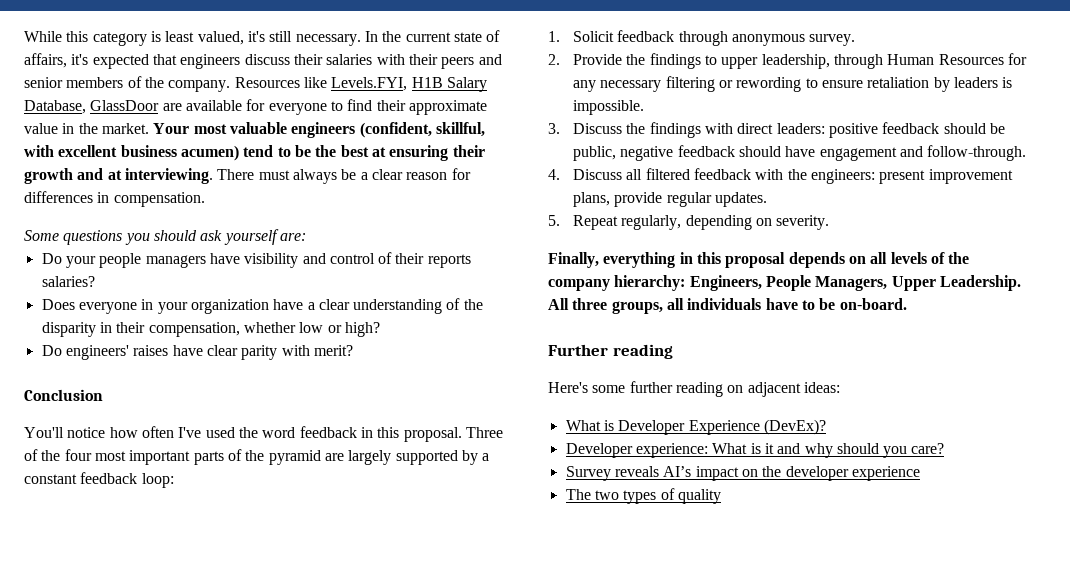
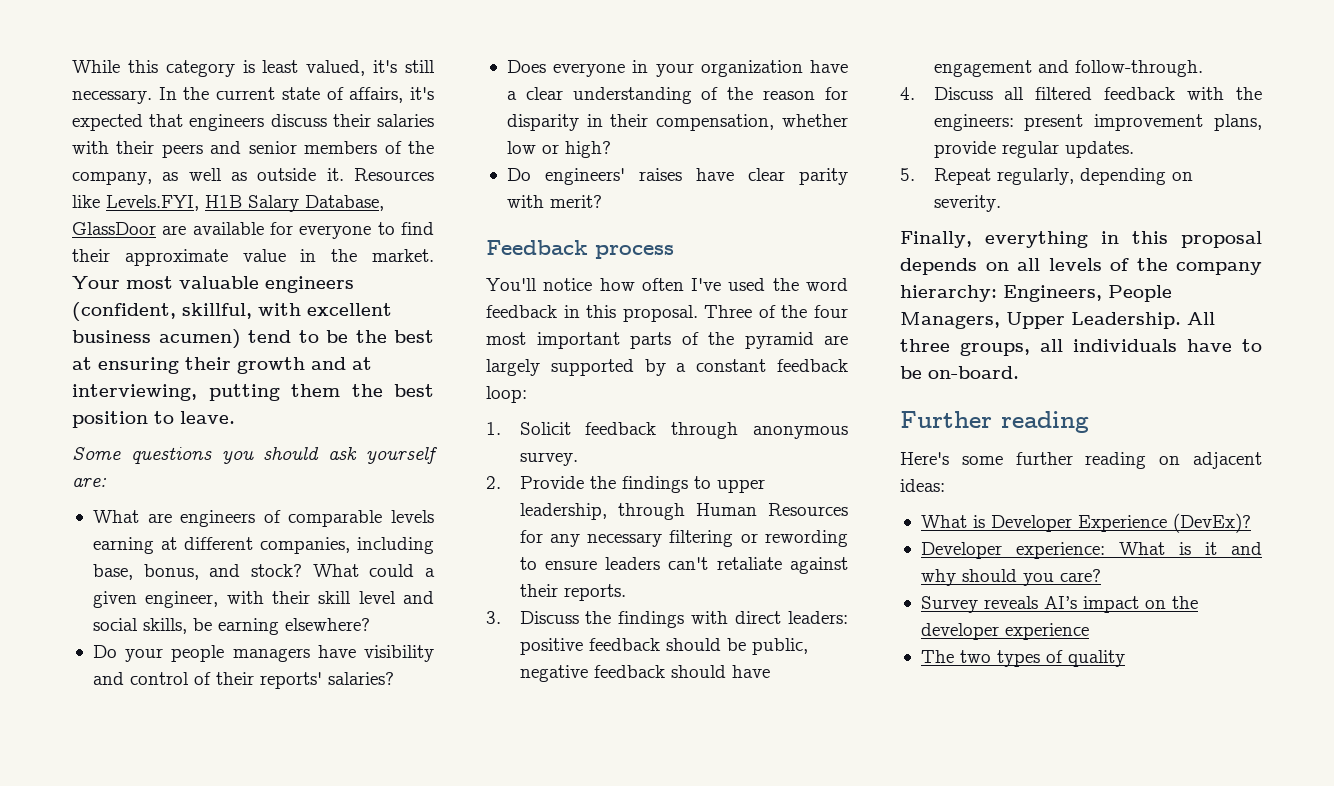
[168,80,231,92] company. -> [72,168,344,185] company, as well as outside it.
[124,168,471,184] [24,191,205,207] interviewing. There must always be a clear reason for differences in compensation. -> [72,384,434,401] [72,411,235,428] interviewing, putting them the best position to leave.
(306, 237) none -> [92,510,434,527] [92,537,434,554] [92,564,435,580] [92,591,434,608] [92,618,370,635] // What are engineers of comparable levels earning at different companies, including base, bonus, and stock? What could a given engineer, with their skill level and social skills, be earning elsewhere?
[427,254,471,268] reports -> [259,672,322,689] reports'
(483, 304) none -> [763,87,848,100] reason for
[24,389,103,401] Conclusion -> [486,240,674,259] Feedback process
[867,77,1013,92] [573,100,645,115] retaliation by leaders is impossible. -> [605,557,848,574] [519,584,626,601] leaders can't retaliate against their reports.

